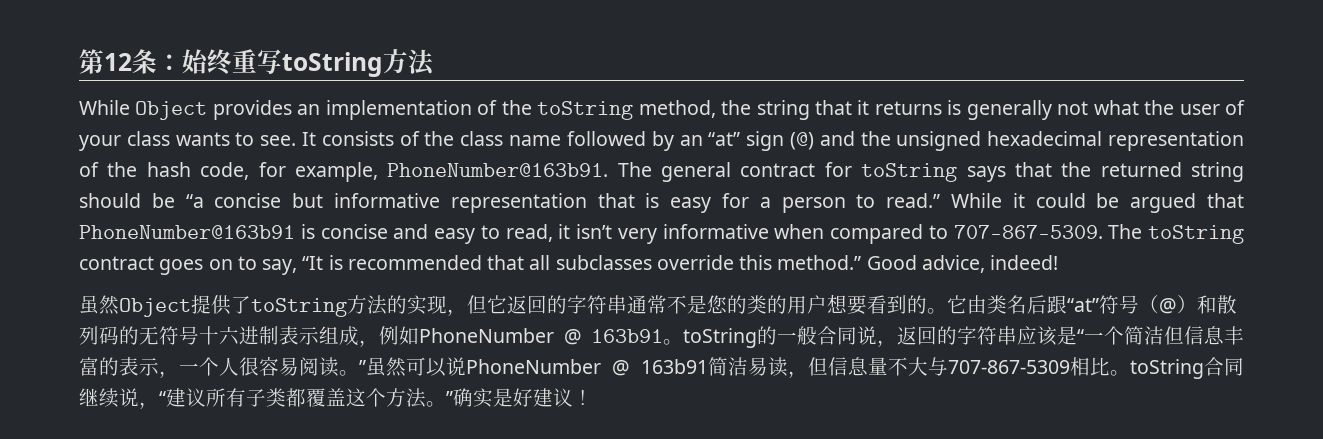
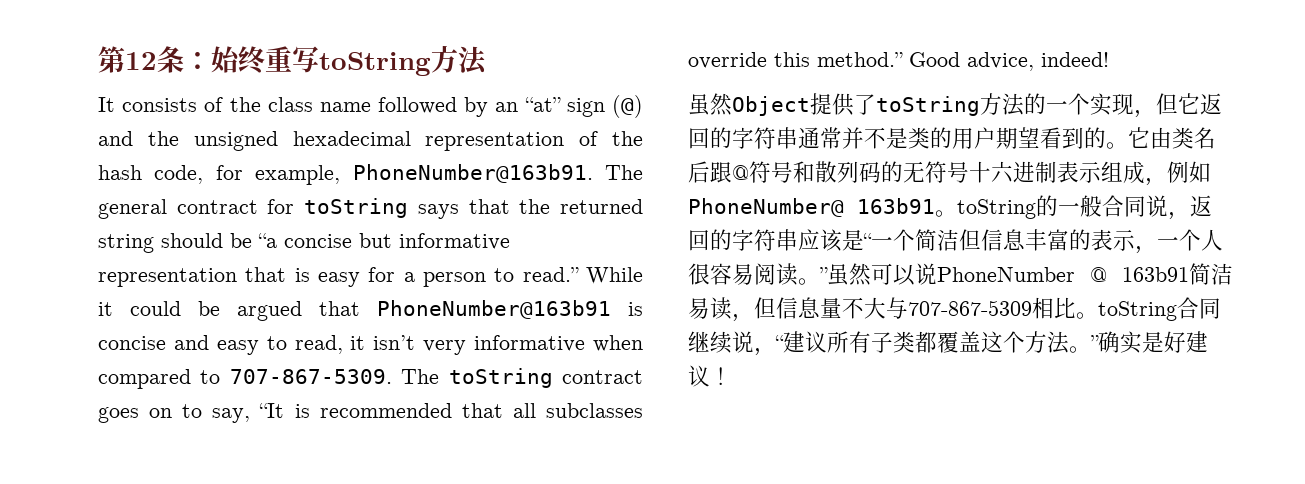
[79,100,1246,120] [79,131,297,151] While Object provides an implementation of the toString method, the string that it returns is generally not what the user of your class wants to see. -> (488, 60) none
(407, 304) none -> [1046,93,1090,115] 一个
[667,295,747,314] 不是您的 -> [842,127,908,149] 并不是
[827,294,867,315] 想要 -> [996,127,1040,149] 期望
[1067,295,1197,314] “at”符号（@） -> [732,161,793,183] @符号
[419,328,582,345] PhoneNumber @ -> [688,198,844,217] PhoneNumber@

